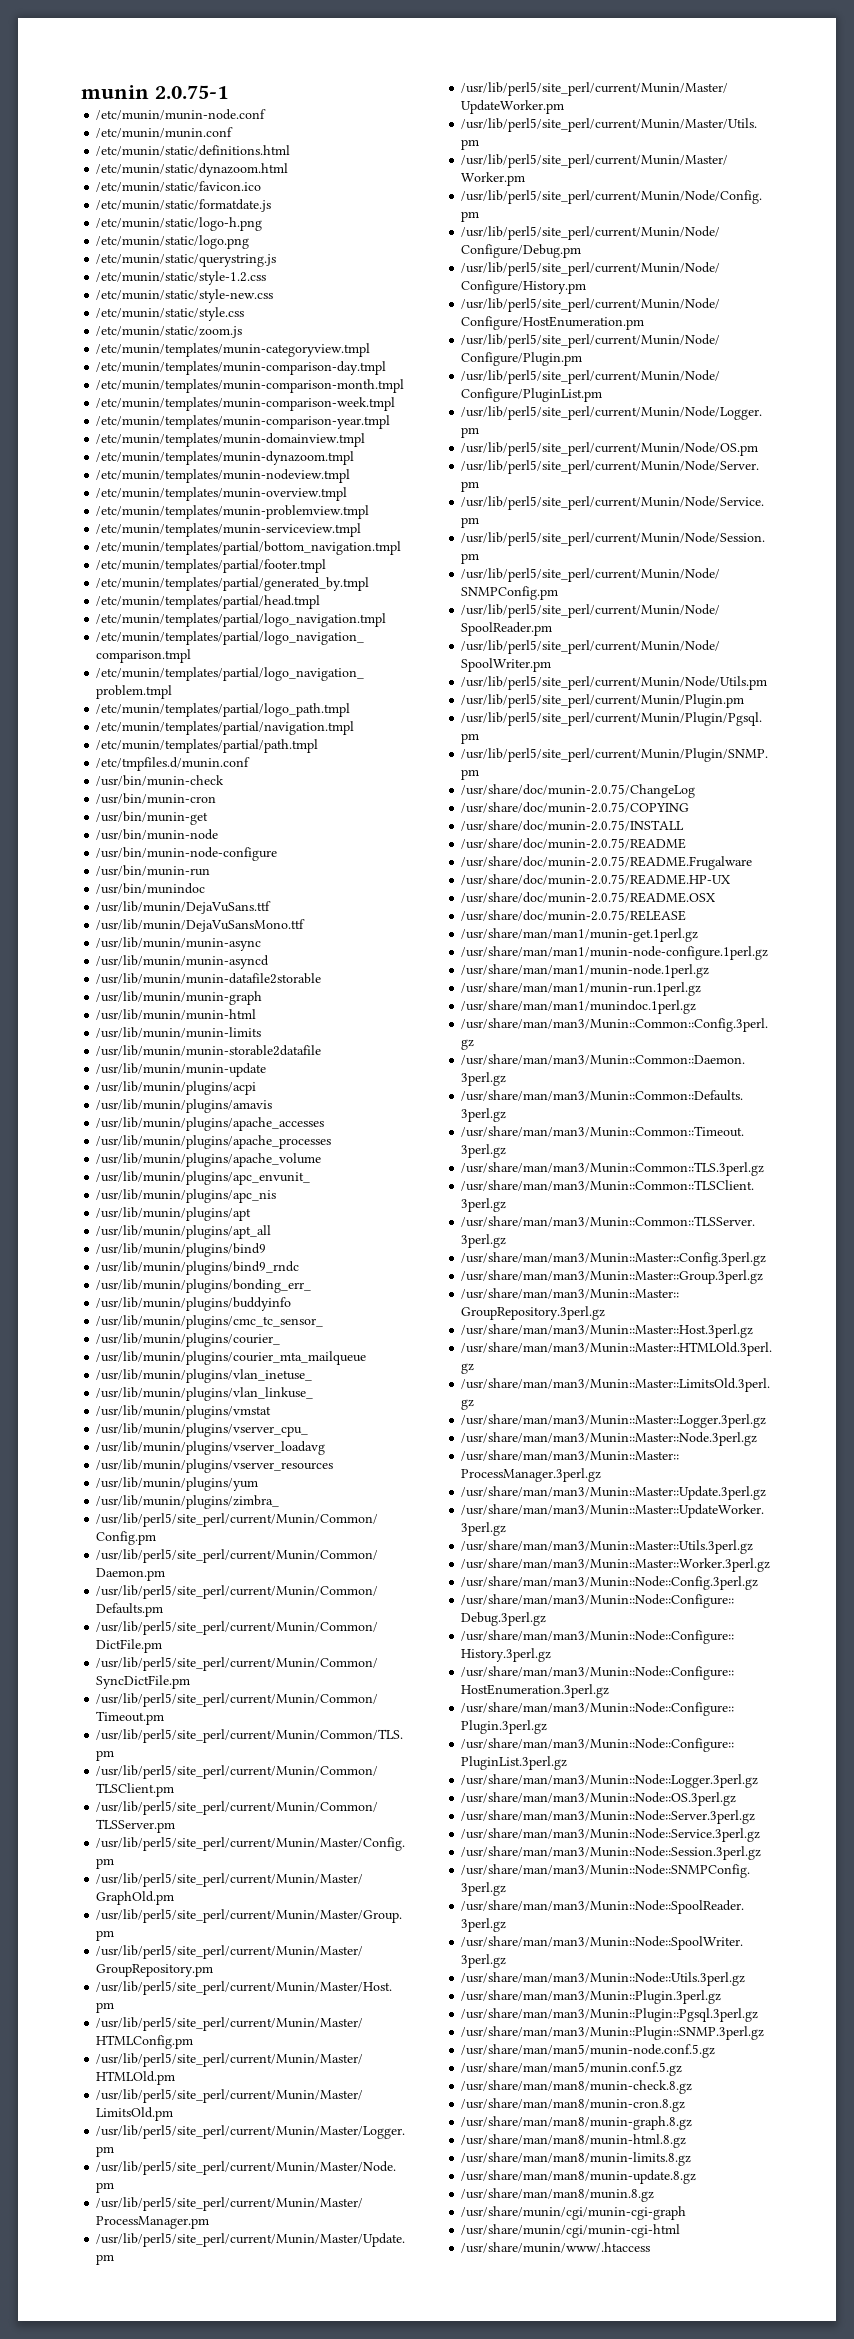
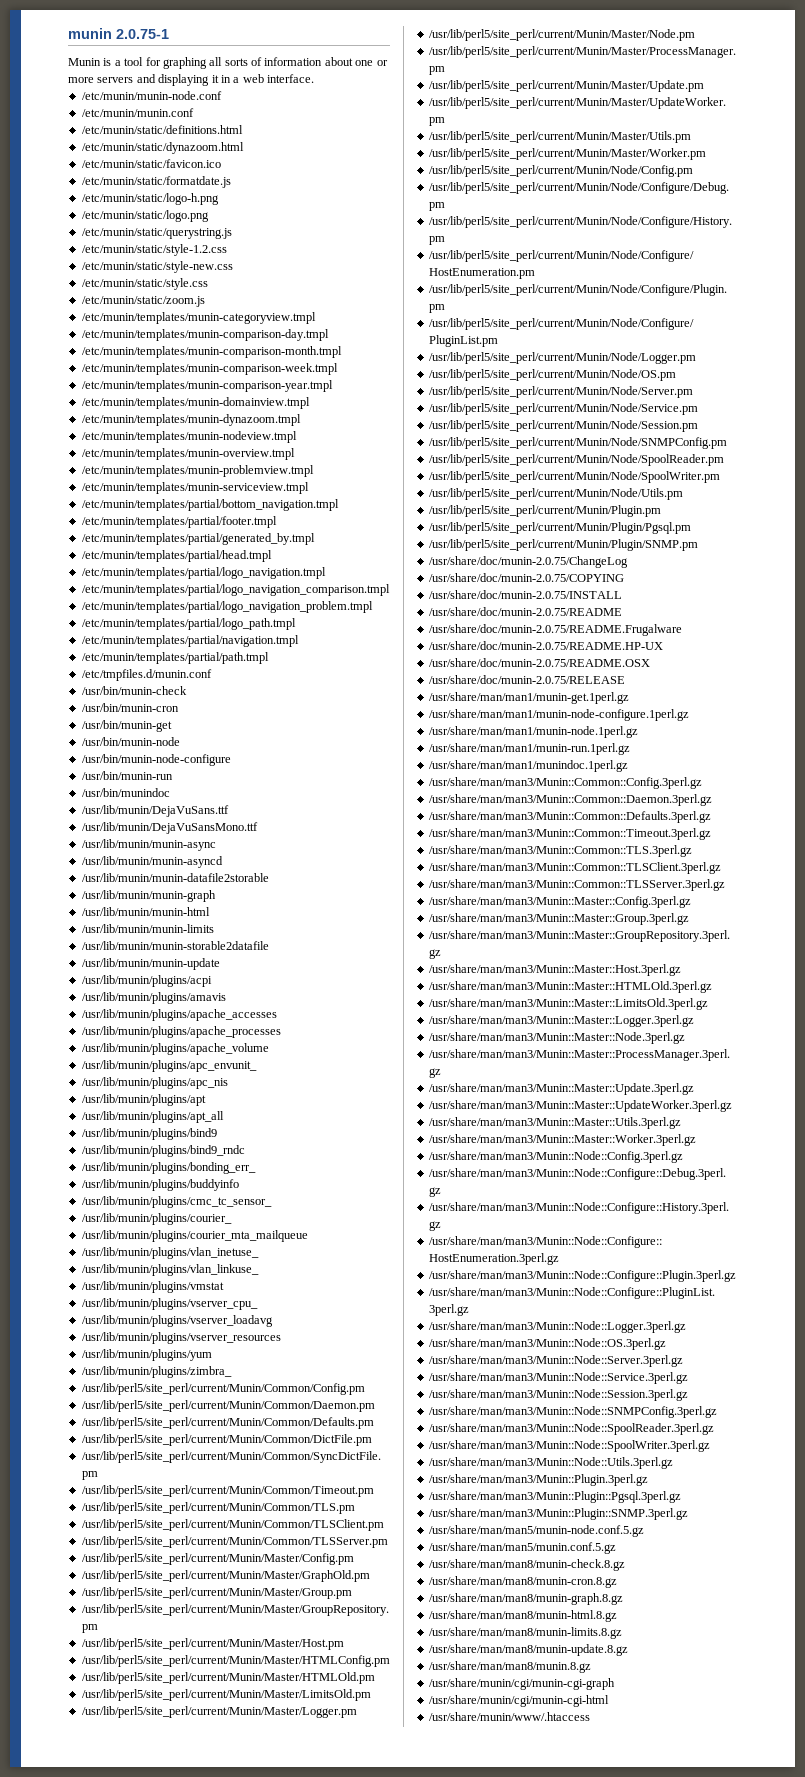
(228, 92) none -> [68,57,388,69] [68,74,314,86] // Munin is a tool for graphing all sorts of information about one or more servers and displaying it in a web interface.

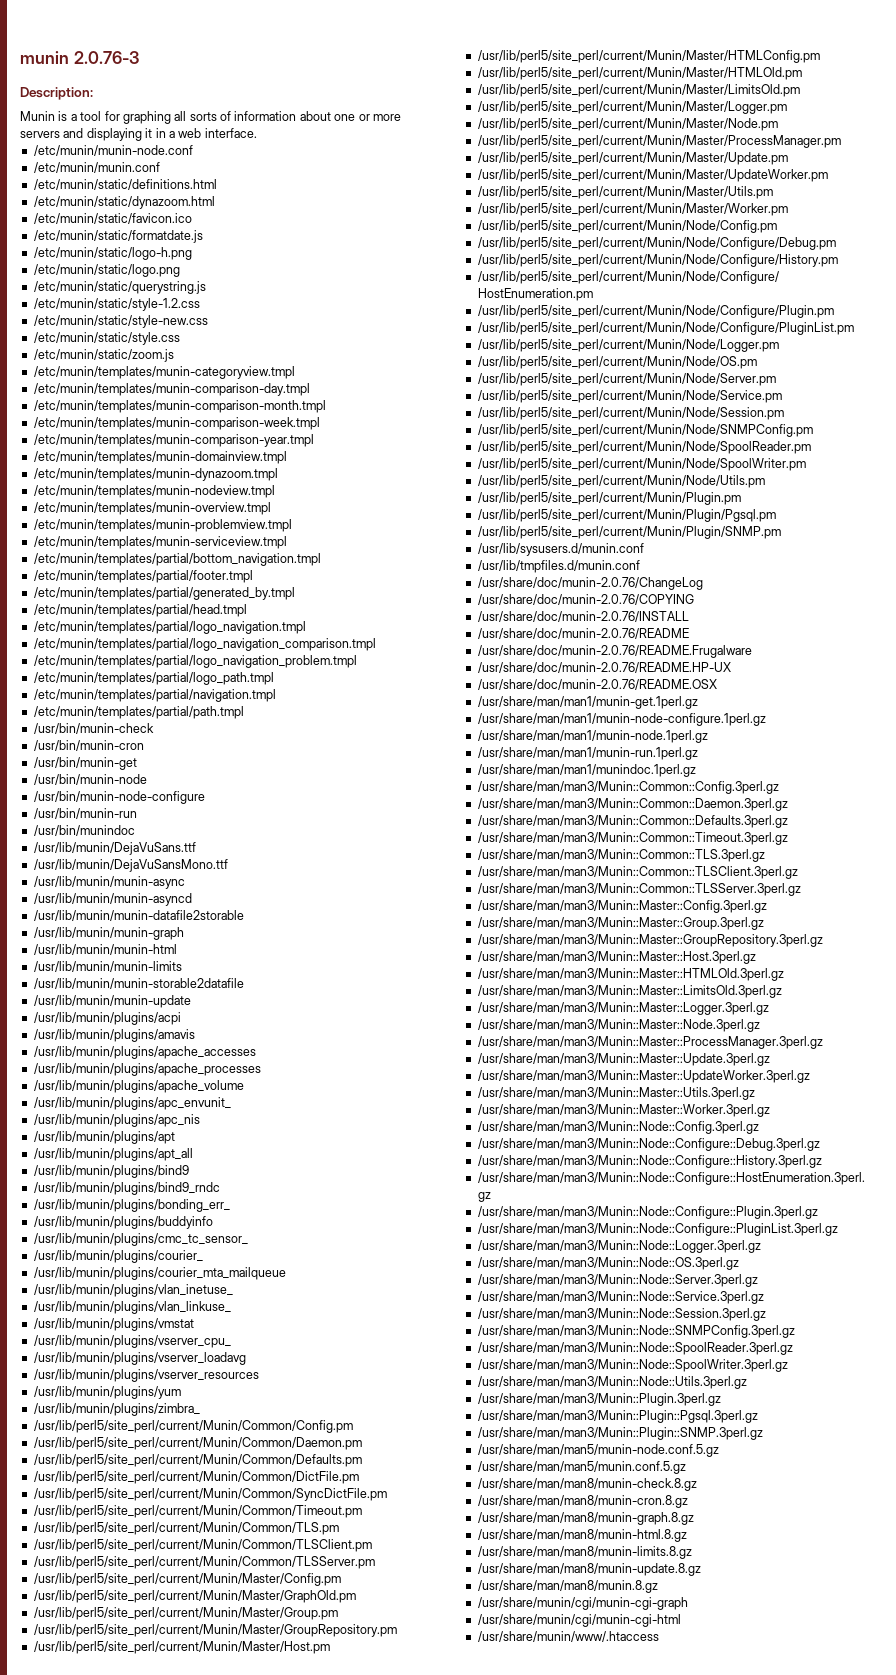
[116,29,169,39] 2.0.75-1 -> [73,51,139,64] [20,87,93,100] 2.0.76-3 // Description:
[81,669,212,681] // /etc/tmpfiles.d/munin.conf -> (244, 712) none
[428,556,628,568] [428,573,624,582] [428,590,622,599] [428,607,622,616] [428,624,682,636] [428,641,663,650] [428,658,650,667] [428,675,625,684] /usr/share/doc/munin-2.0.75/ChangeLog // /usr/share/doc/munin-2.0.75/COPYING // /usr/share/doc/munin-2.0.75/INSTALL // /usr/share/doc/munin-2.0.75/README // /usr/share/doc/munin-2.0.75/README.Frugalware // /usr/share/doc/munin-2.0.75/README.HP-UX // /usr/share/doc/munin-2.0.75/README.OSX // /usr/share/doc/munin-2.0.75/RELEASE -> [477,543,644,556] [477,560,640,573] [477,577,703,590] [477,594,694,605] [477,611,689,622] [477,628,689,639] [477,645,752,658] [477,662,731,673] [477,679,717,690] /usr/lib/sysusers.d/munin.conf // /usr/lib/tmpfiles.d/munin.conf // /usr/share/doc/munin-2.0.76/ChangeLog // /usr/share/doc/munin-2.0.76/COPYING // /usr/share/doc/munin-2.0.76/INSTALL // /usr/share/doc/munin-2.0.76/README // /usr/share/doc/munin-2.0.76/README.Frugalware // /usr/share/doc/munin-2.0.76/README.HP-UX // /usr/share/doc/munin-2.0.76/README.OSX

